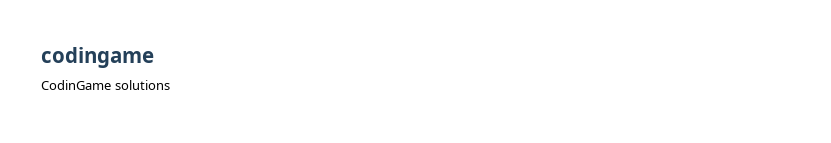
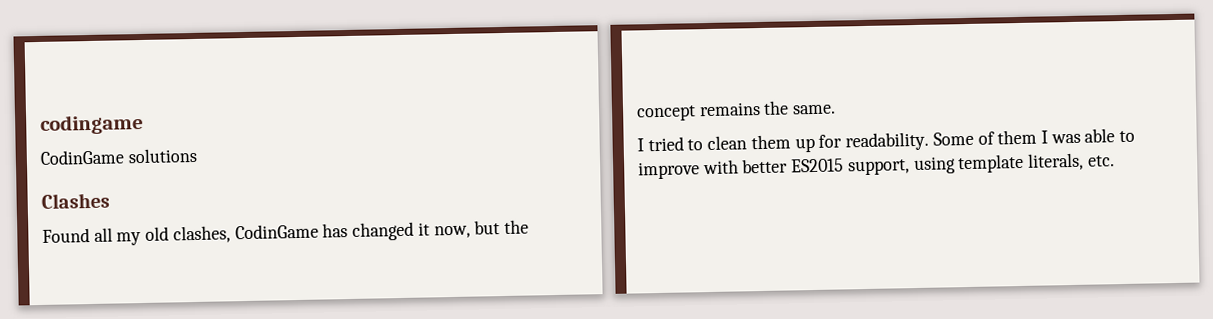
(170, 85) none -> [41,192,110,209] [42,219,529,246] [636,100,837,122] [637,128,1136,153] [638,152,1115,180] // Clashes // Found all my old clashes, CodinGame has changed it now, but the concept remains the same. // I tried to clean them up for readability. Some of them I was able to improve with better ES2015 support, using template literals, etc.

